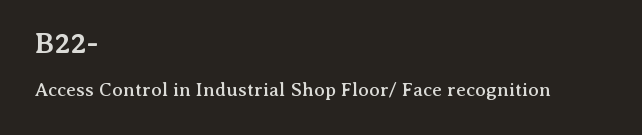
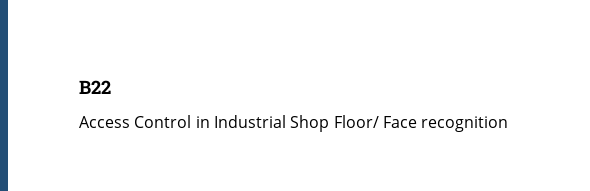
[35,33,99,53] B22- -> [79,80,111,94] B22

